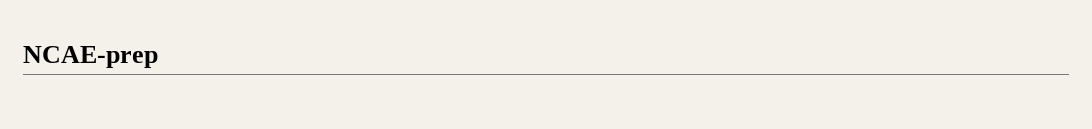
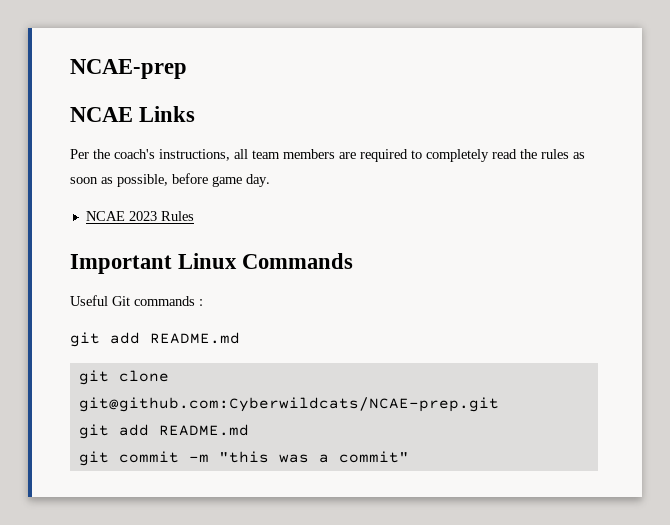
(158, 57) none -> [70,106,196,122] [70,149,585,162] [70,173,270,187] [85,211,194,221] [70,253,354,274] [70,295,203,306] [70,332,240,347] [78,370,169,385] [78,397,499,412] [78,424,249,439] [78,451,409,466] // NCAE Links // Per the coach's instructions, all team members are required to completely read the rules as soon as possible, before game day. // NCAE 2023 Rules // Important Linux Commands // Useful Git commands : // git add README.md // git clone git@github.com:Cyberwildcats/NCAE-prep.git // git add README.md // git commit -m "this was a commit"

